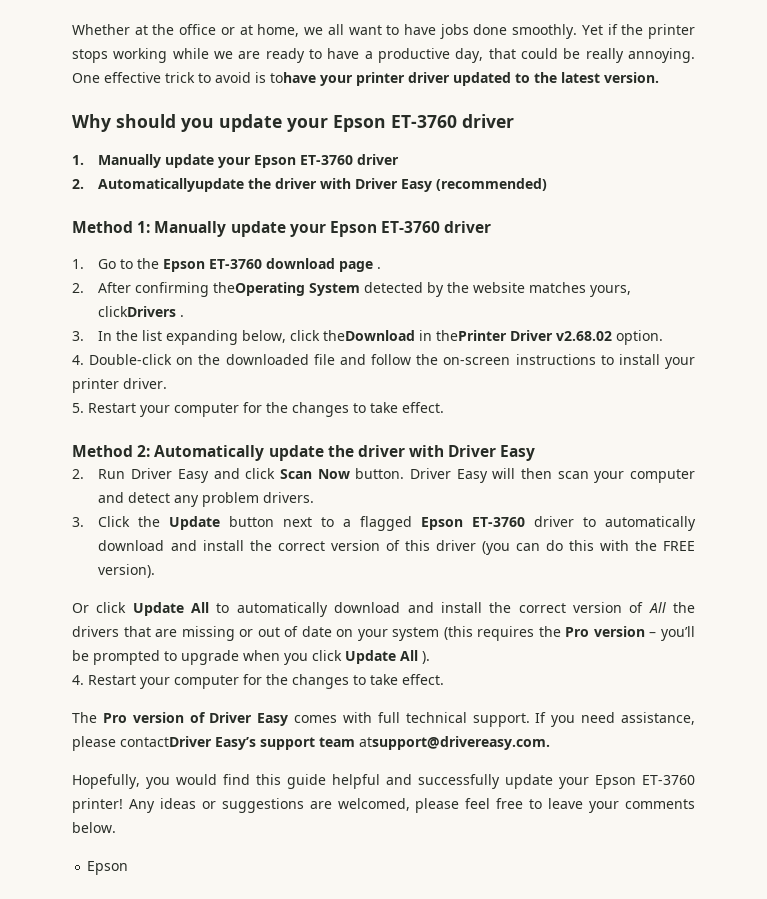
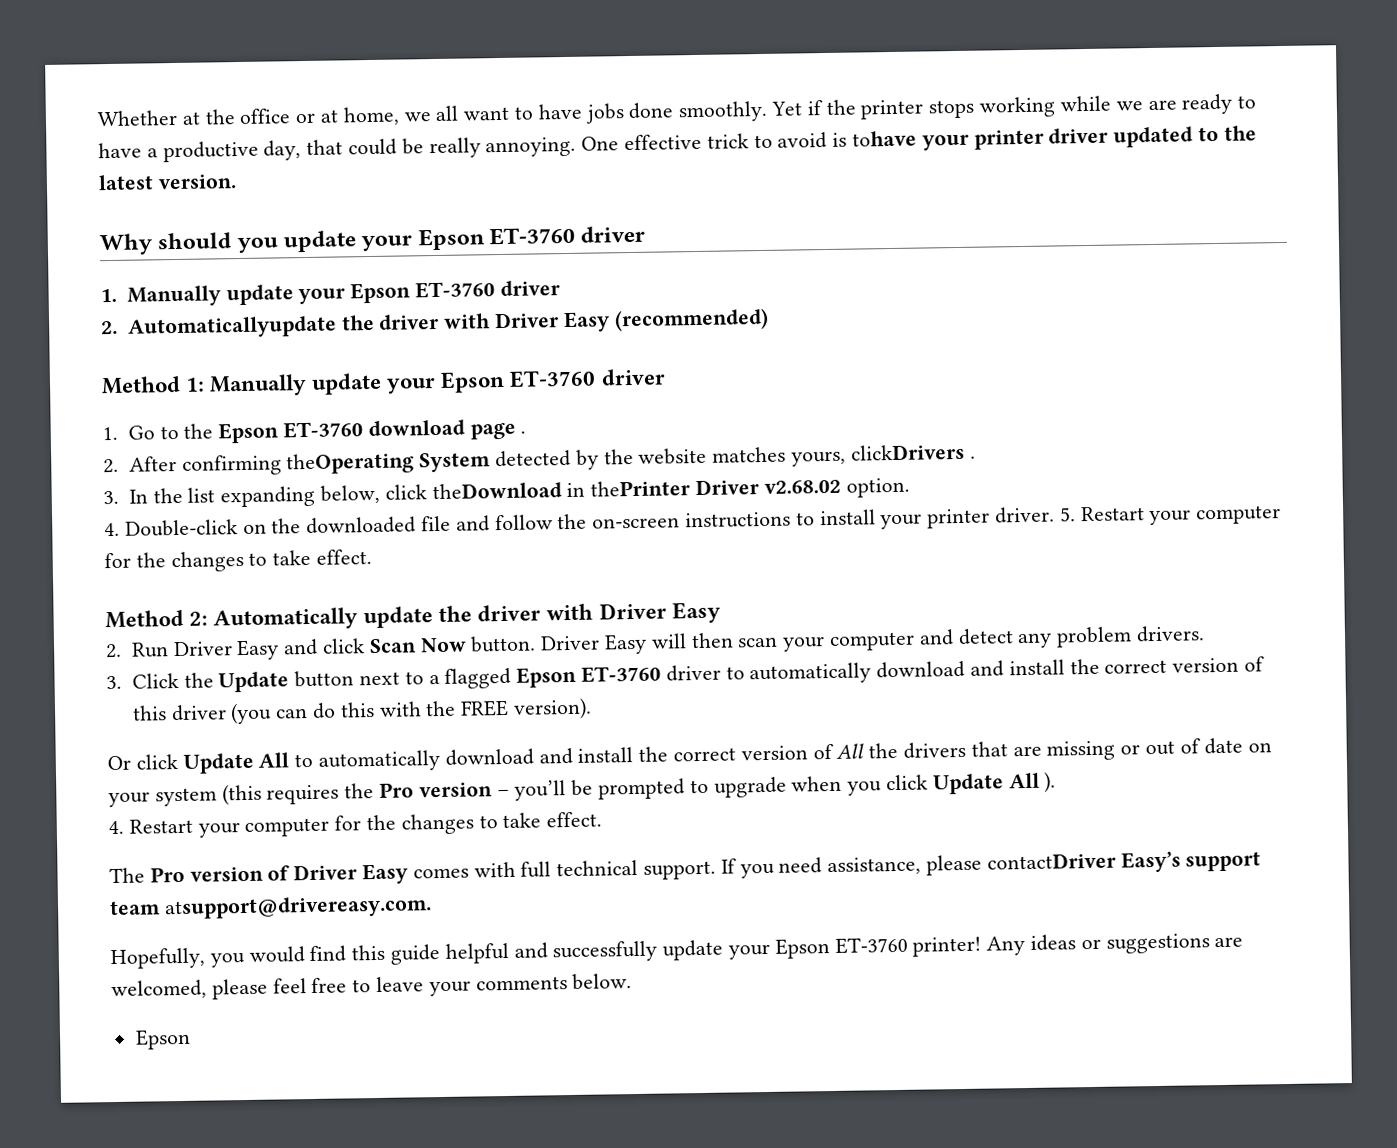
(167, 383) // -> (1056, 515) none

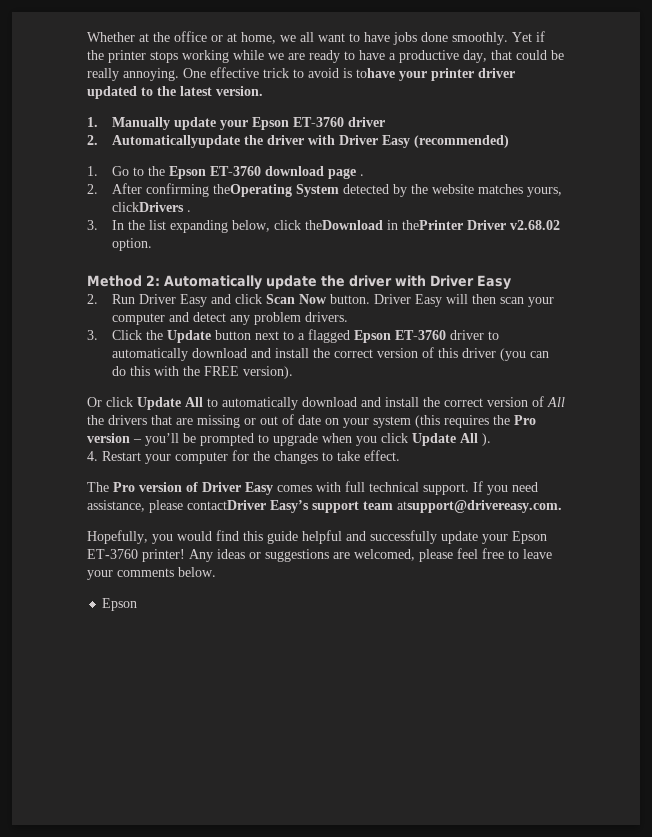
[99,225,646,256] // Why should you update your Epson ET-3760 driver -> (263, 91) none
[101,368,666,397] // Method 1: Manually update your Epson ET-3760 driver -> (510, 141) none
[104,505,1282,537] [104,549,373,573] // 4. Double-click on the downloaded file and follow the on-screen instructions to install your printer driver. 5. Restart your computer for the changes to take effect. -> (153, 244) none

